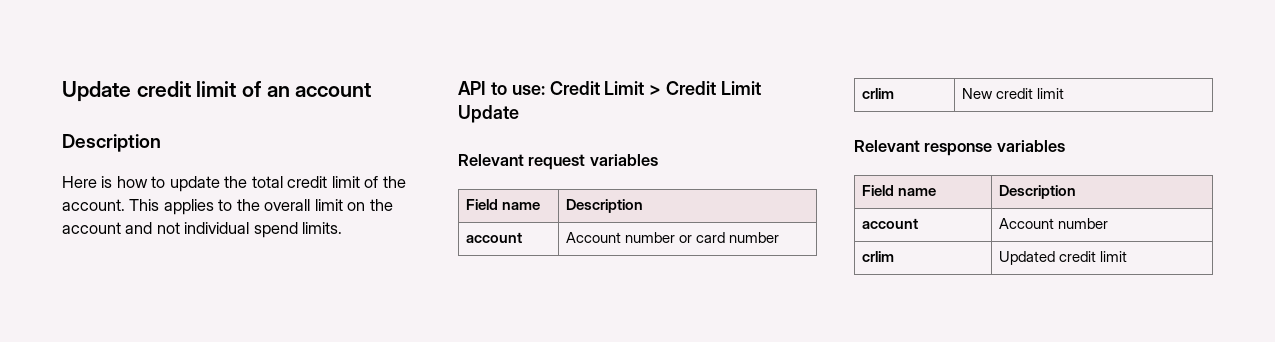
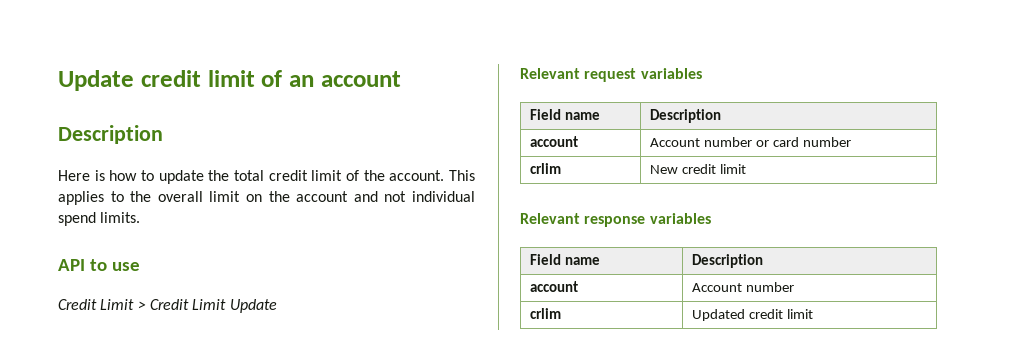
[511,85,545,95] use: -> [111,262,140,271] use //

